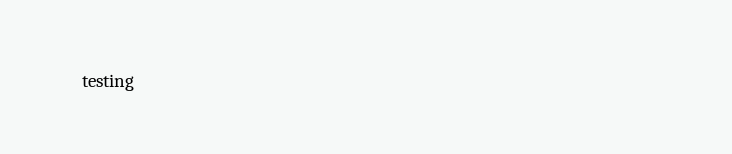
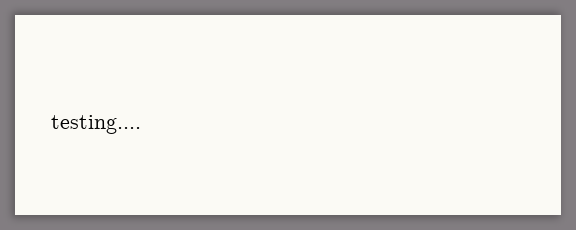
[82,74,134,91] testing -> [51,115,141,134] testing....

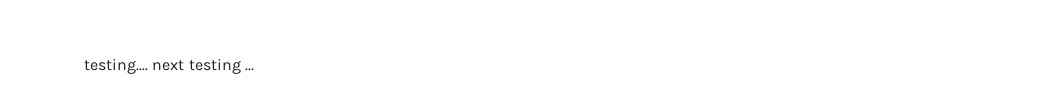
(141, 124) none -> [152,58,254,74] next testing ...

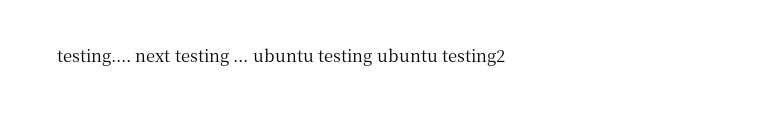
(254, 69) none -> [252,48,506,66] ubuntu testing ubuntu testing2

